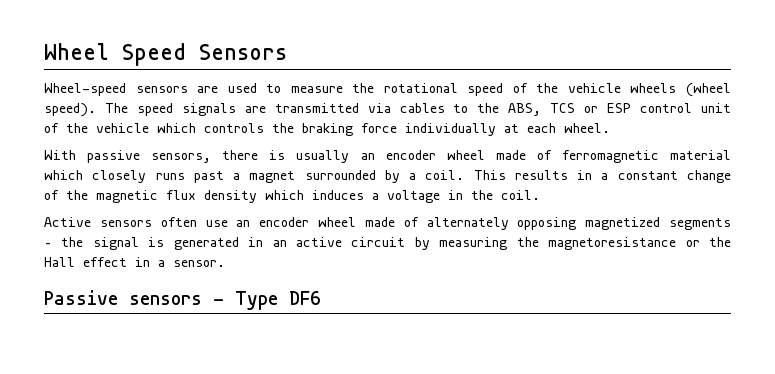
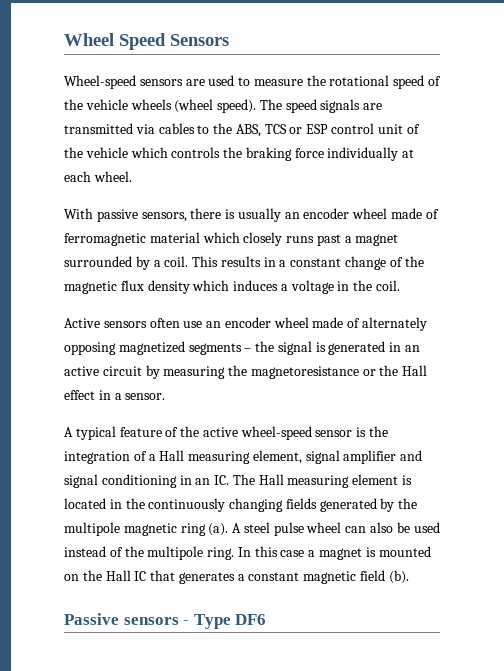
(225, 263) none -> [64,426,389,440] [64,450,423,464] [64,474,413,488] [64,498,418,512] [64,522,440,536] [64,546,431,560] [64,570,409,584] // A typical feature of the active wheel-speed sensor is the integration of a Hall measuring element, signal amplifier and signal conditioning in an IC. The Hall measuring element is located in the continuously changing fields generated by the multipole magnetic ring (a). A steel pulse wheel can also be used instead of the multipole ring. In this case a magnet is mounted on the Hall IC that generates a constant magnetic field (b).

